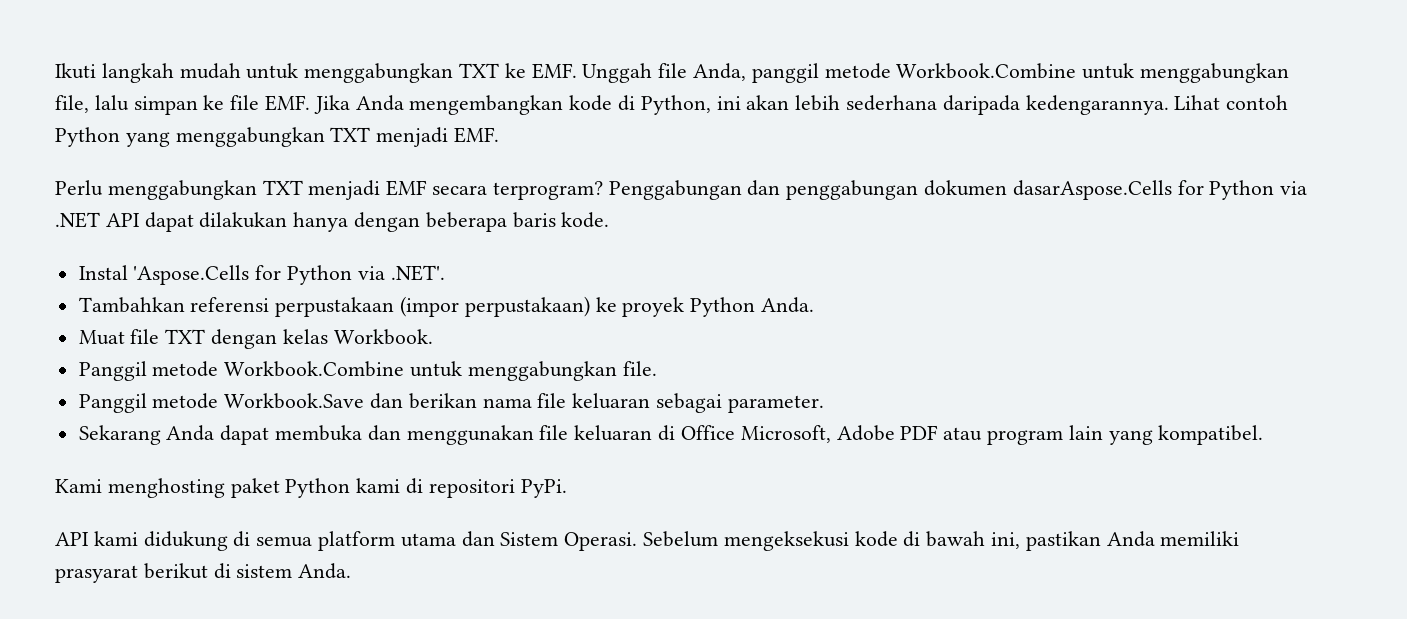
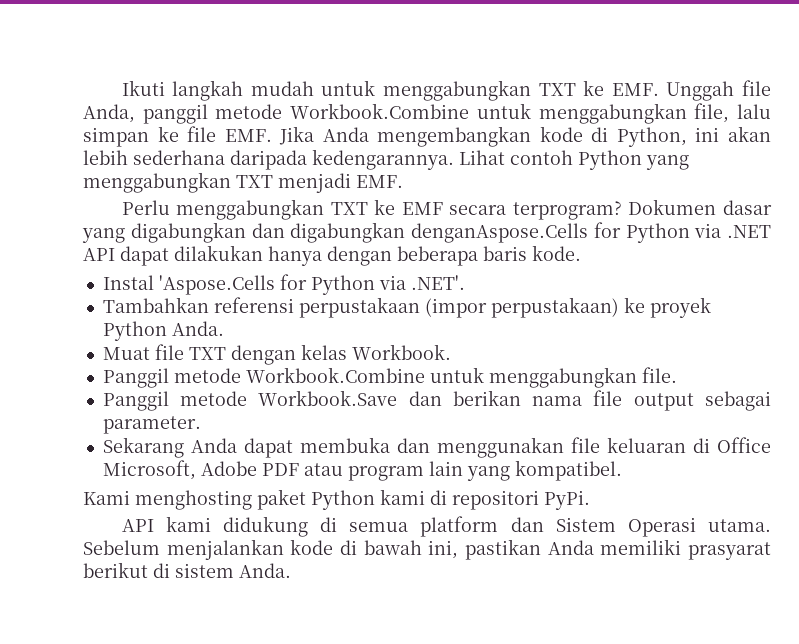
[308,180,381,200] menjadi -> [374,199,396,215] ke
[608,180,1172,200] Penggabungan dan penggabungan dokumen dasarAspose.Cells -> [628,199,772,215] [82,222,588,243] Dokumen dasar yang digabungkan dan digabungkan denganAspose.Cells
[572,393,651,409] keluaran -> [633,393,694,411] output
[400,533,456,547] utama -> (499, 526) none
[564,531,849,551] Operasi. Sebelum mengeksekusi -> [627,517,771,537] [83,539,284,560] Operasi utama. Sebelum menjalankan

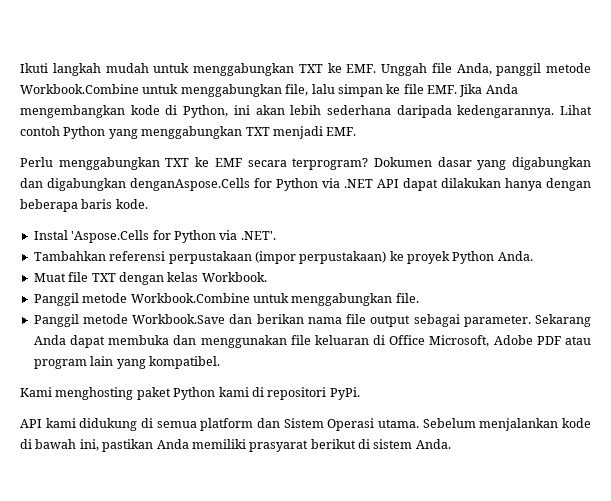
(201, 425) // -> (531, 321) none

